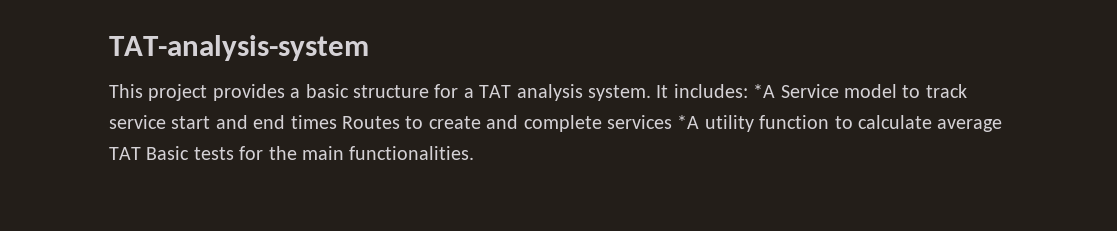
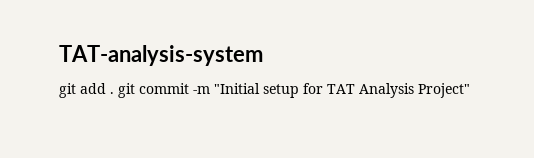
[109,84,967,101] [109,115,1003,132] [109,146,475,160] This project provides a basic structure for a TAT analysis system. It includes: *A Service model to track service start and end times Routes to create and complete services *A utility function to calculate average TAT Basic tests for the main functionalities. -> [59,83,470,98] git add . git commit -m "Initial setup for TAT Analysis Project"

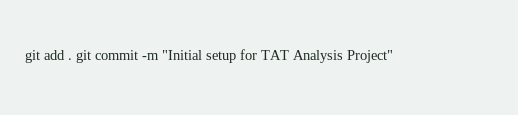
[59,45,263,66] TAT-analysis-system // -> (25, 56) none

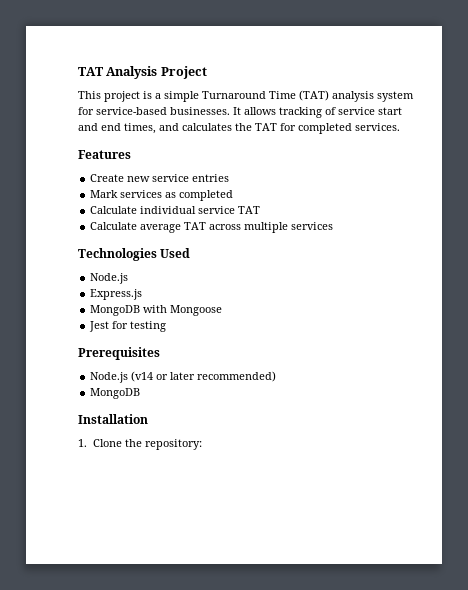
[25,49,393,63] git add . git commit -m "Initial setup for TAT Analysis Project" -> [78,66,207,79] [78,90,414,102] [78,107,402,118] [78,123,400,134] [78,150,131,159] [90,174,230,182] [90,190,234,201] [90,206,261,214] [90,222,334,233] [78,248,191,261] [90,273,129,284] [90,289,143,300] [90,305,223,316] [89,321,167,332] [78,347,160,360] [90,371,277,383] [90,388,141,399] [78,414,148,424] [78,439,202,450] TAT Analysis Project // This project is a simple Turnaround Time (TAT) analysis system for service-based businesses. It allows tracking of service start and end times, and calculates the TAT for completed services. // Features // Create new service entries // Mark services as completed // Calculate individual service TAT // Calculate average TAT across multiple services // Technologies Used // Node.js // Express.js // MongoDB with Mongoose // Jest for testing // Prerequisites // Node.js (v14 or later recommended) // MongoDB // Installation // 1. Clone the repository:

